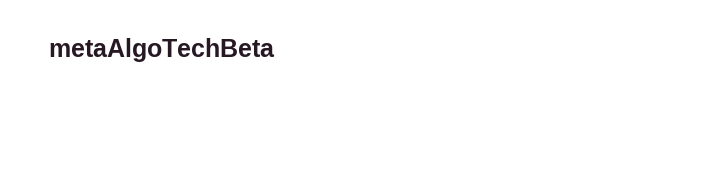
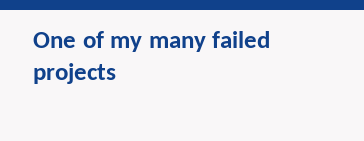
[49,38,275,62] metaAlgoTechBeta -> [33,31,271,52] [33,63,116,84] One of my many failed projects

